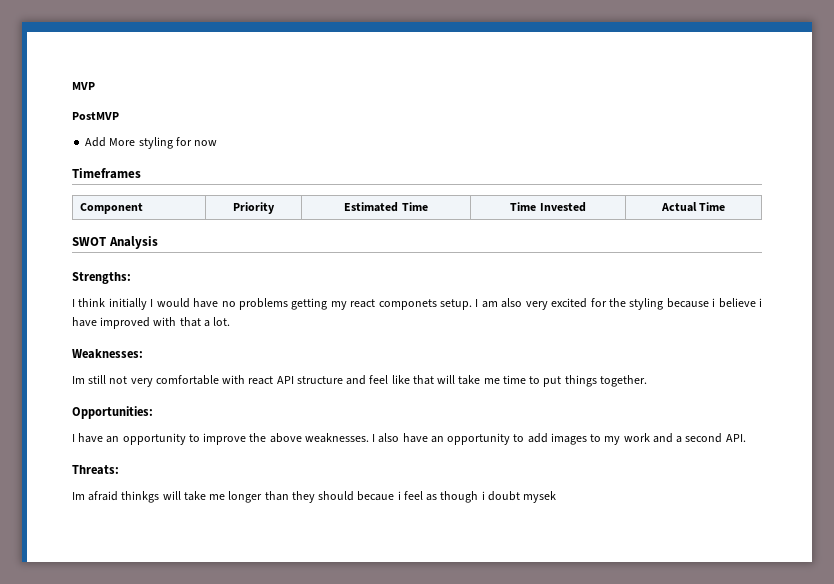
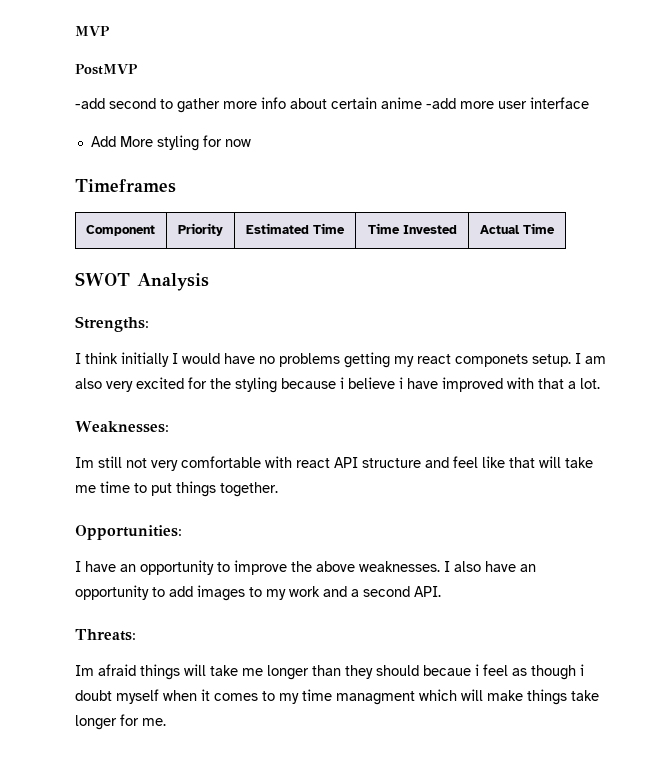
(119, 116) none -> [75,97,589,113] // -add second to gather more info about certain anime -add more user interface
[121,491,160,503] thinkgs -> [140,664,180,680] things
[523,491,557,503] mysek -> [116,689,599,705] [75,714,166,730] myself when it comes to my time managment which will make things take longer for me.

